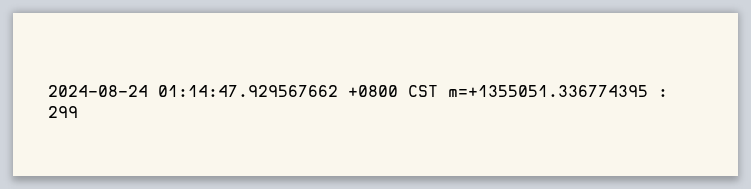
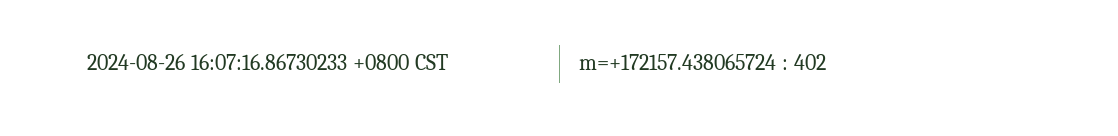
[48,85,668,97] [48,106,78,118] 2024-08-24 01:14:47.929567662 +0800 CST m=+1355051.336774395 : 299 -> [87,54,826,70] 2024-08-26 16:07:16.86730233 +0800 CST m=+172157.438065724 : 402

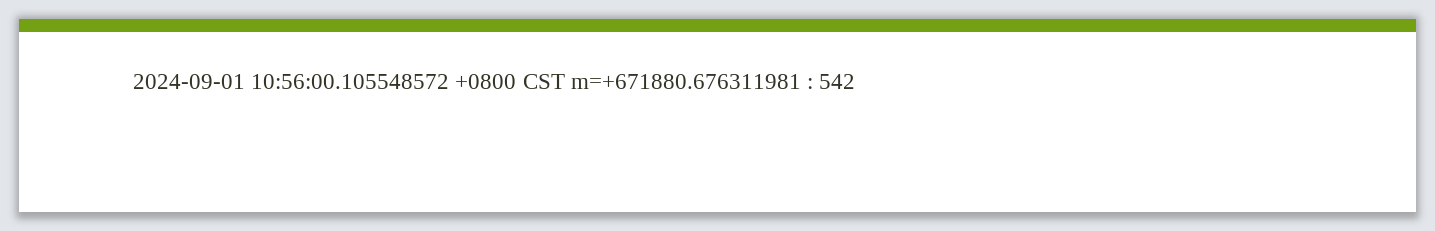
[87,54,826,70] 2024-08-26 16:07:16.86730233 +0800 CST m=+172157.438065724 : 402 -> [133,74,856,89] 2024-09-01 10:56:00.105548572 +0800 CST m=+671880.676311981 : 542

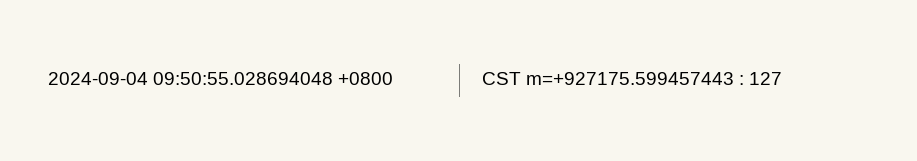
[133,74,856,89] 2024-09-01 10:56:00.105548572 +0800 CST m=+671880.676311981 : 542 -> [48,72,783,85] 2024-09-04 09:50:55.028694048 +0800 CST m=+927175.599457443 : 127

